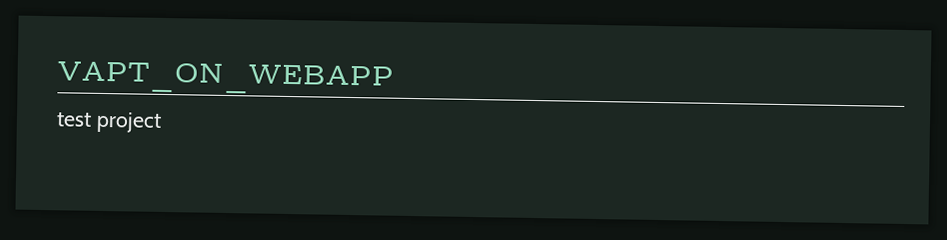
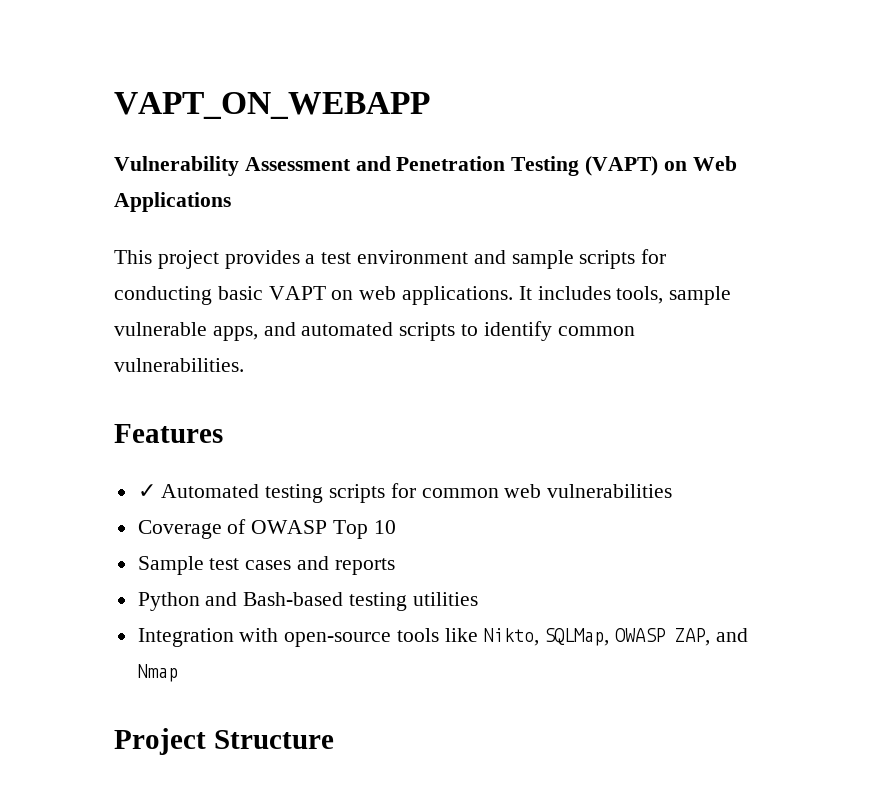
[56,111,162,133] test project -> [114,156,737,176] [114,192,231,212] [114,249,667,269] [114,286,732,305] [114,321,635,341] [114,358,244,372] [114,424,223,443] [137,483,673,503] [137,519,396,539] [137,556,395,575] [137,592,478,611] [137,628,749,647] [137,664,178,682] [114,728,334,755] Vulnerability Assessment and Penetration Testing (VAPT) on Web Applications // This project provides a test environment and sample scripts for conducting basic VAPT on web applications. It includes tools, sample vulnerable apps, and automated scripts to identify common vulnerabilities. // Features // ✓ Automated testing scripts for common web vulnerabilities // Coverage of OWASP Top 10 // Sample test cases and reports // Python and Bash-based testing utilities // Integration with open-source tools like Nikto, SQLMap, OWASP ZAP, and Nmap // Project Structure

